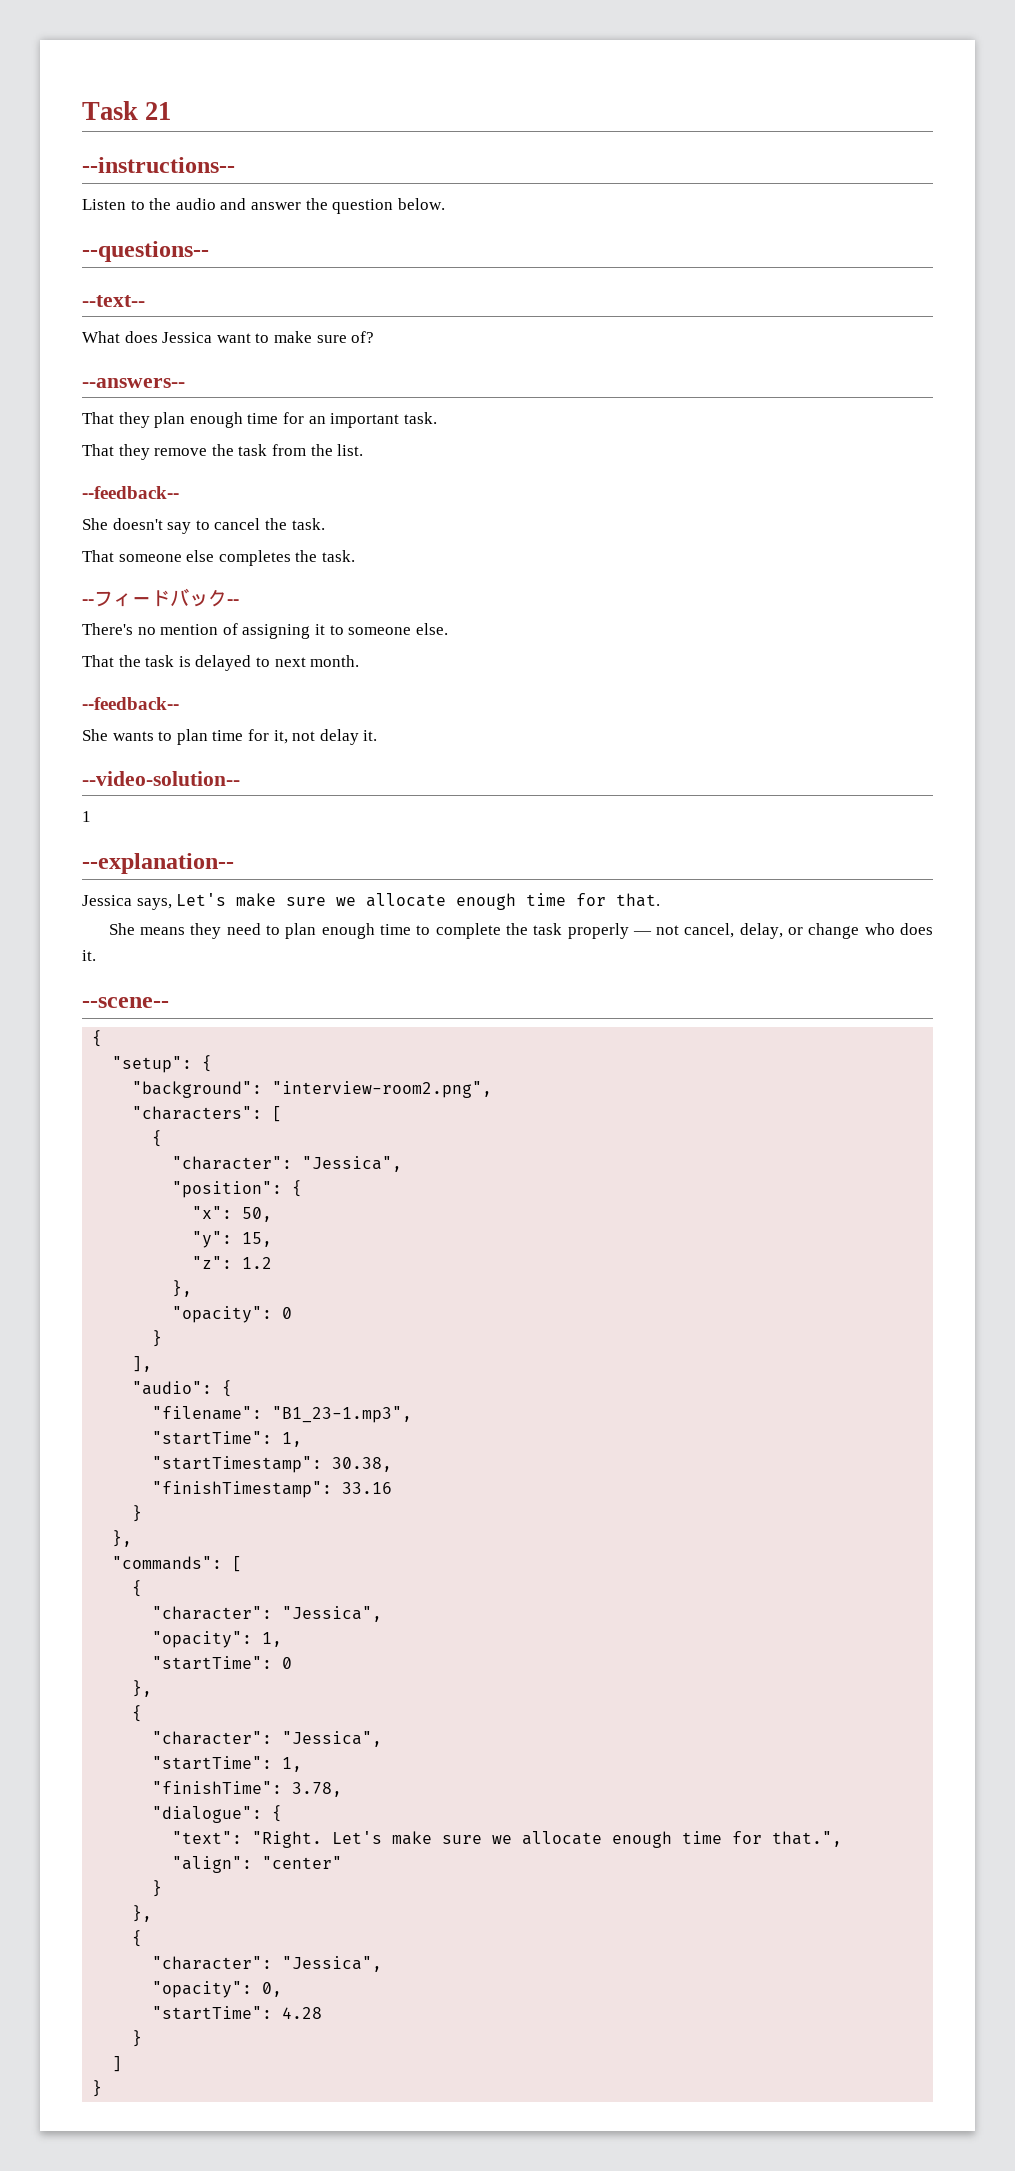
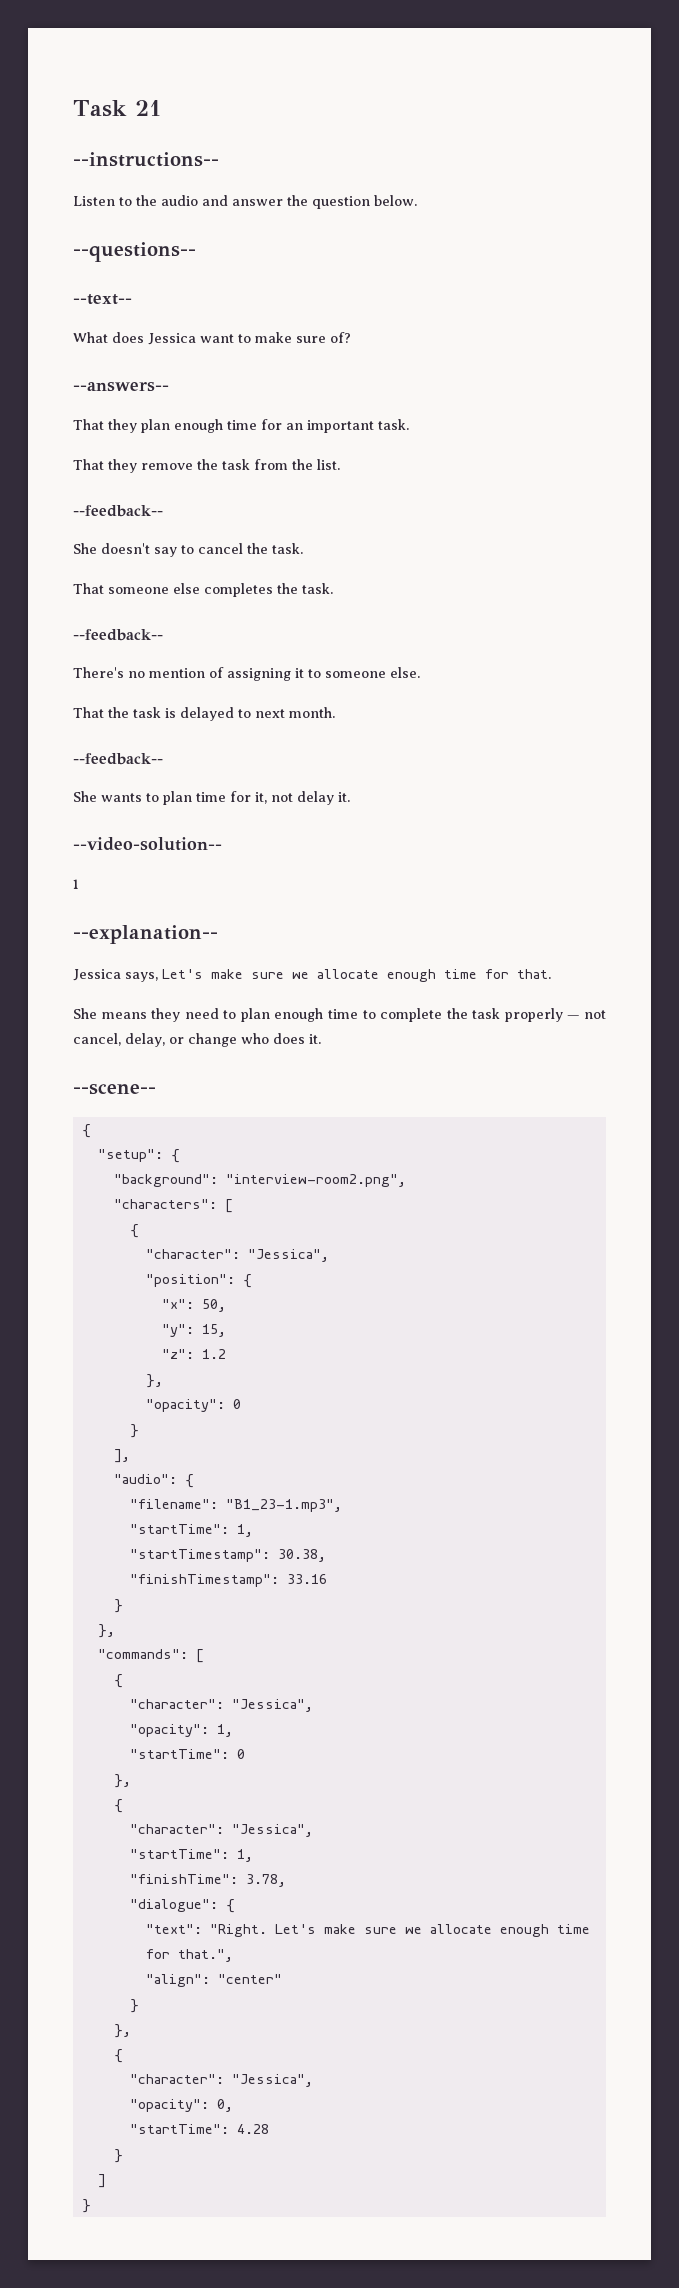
[82,588,239,607] --フィードバック-- -> [73,629,163,641] --feedback--

